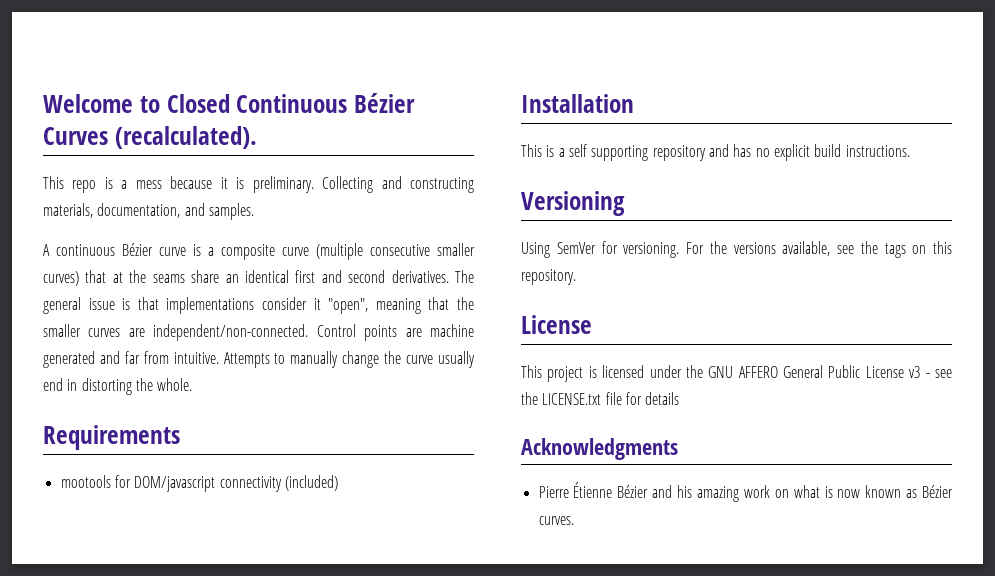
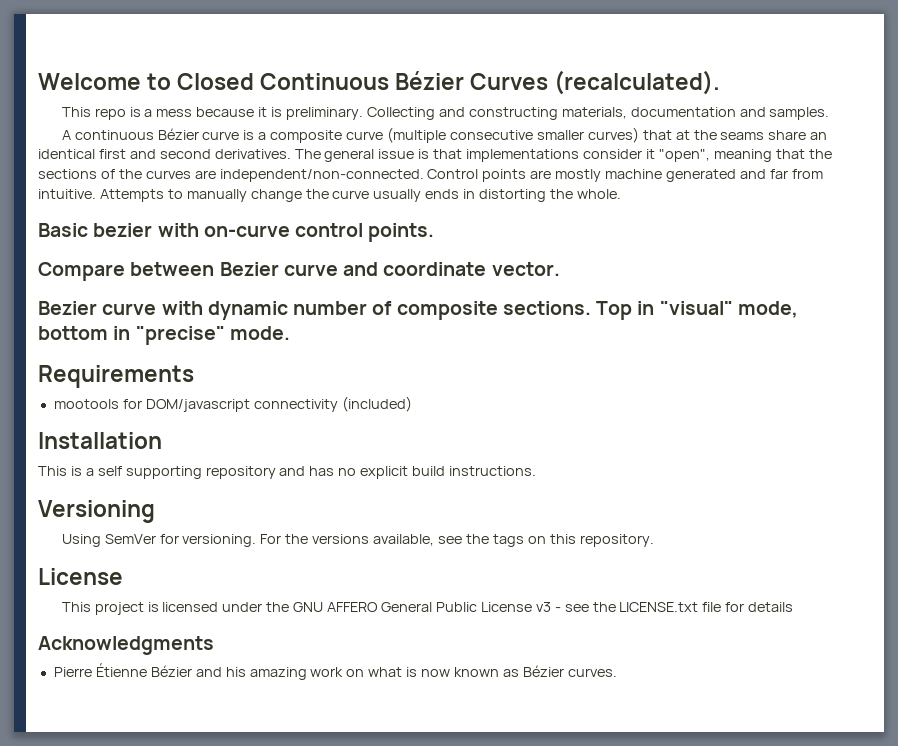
[97,203,181,218] documentation, -> [630,107,736,117] documentation
[43,324,81,337] smaller -> [38,169,142,179] sections of the
(422, 332) none -> [555,169,602,182] mostly
[43,378,63,391] end -> [425,189,460,199] ends
(193, 384) none -> [38,223,435,242] [38,262,560,281] [38,301,798,320] [38,326,290,345] // Basic bezier with on-curve control points. // Compare between Bezier curve and coordinate vector. // Bezier curve with dynamic number of composite sections. Top in "visual" mode, bottom in "precise" mode.

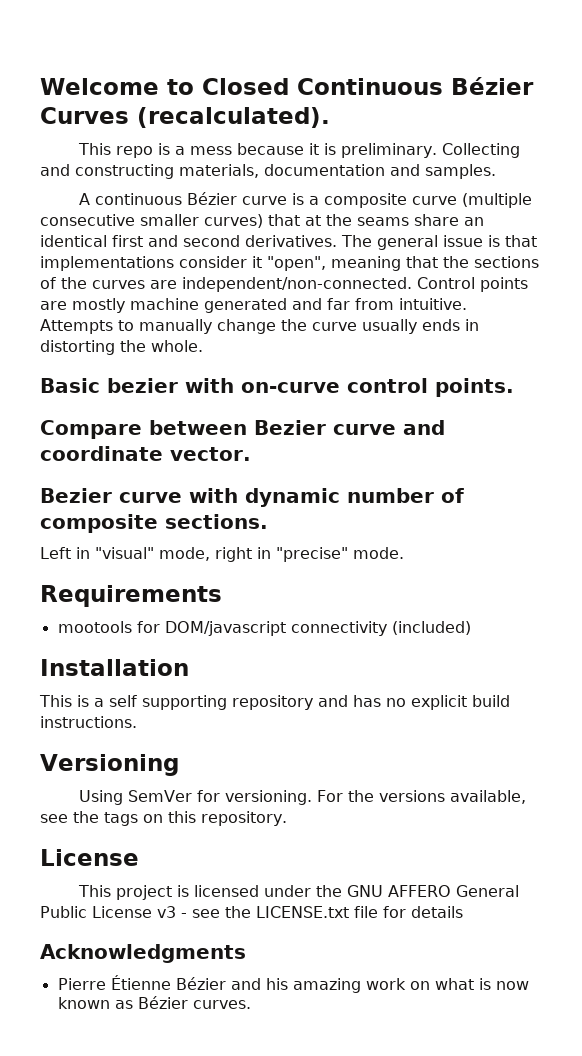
[596,301,633,320] Top -> [40,547,71,559] // Left
[38,326,108,340] bottom -> [215,547,252,562] right

